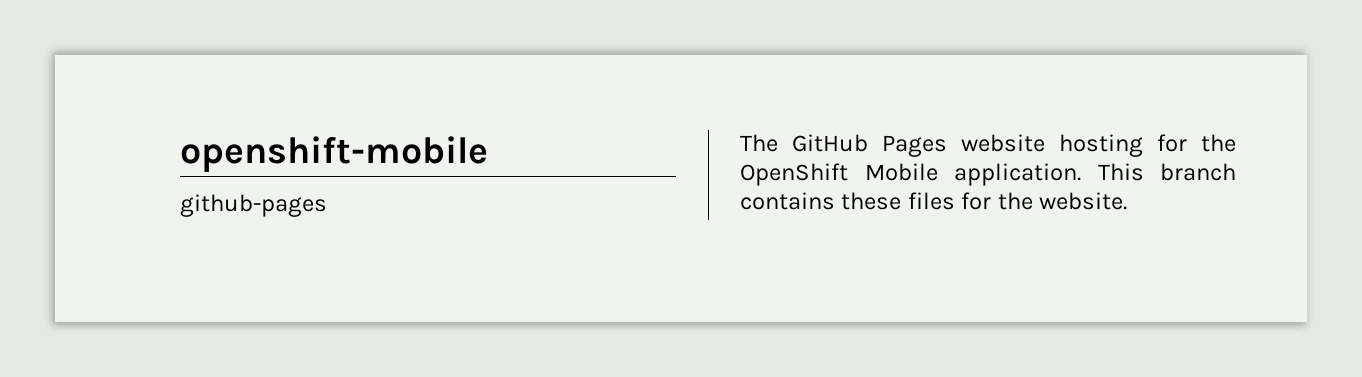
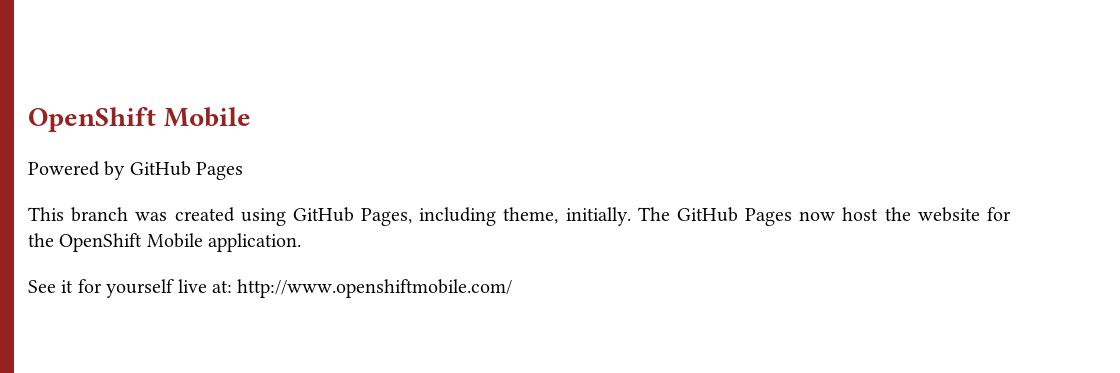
[180,136,488,172] [180,194,327,217] [740,134,1143,157] openshift-mobile // github-pages // The GitHub Pages website hosting -> [28,107,251,132] [28,161,244,180] [28,207,980,226] OpenShift Mobile // Powered by GitHub Pages // This branch was created using GitHub Pages, including theme, initially. The GitHub Pages now host the website
[1097,163,1236,181] [740,192,1128,210] This branch contains these files for the website. -> [28,279,513,298] // See it for yourself live at: http://www.openshiftmobile.com/

